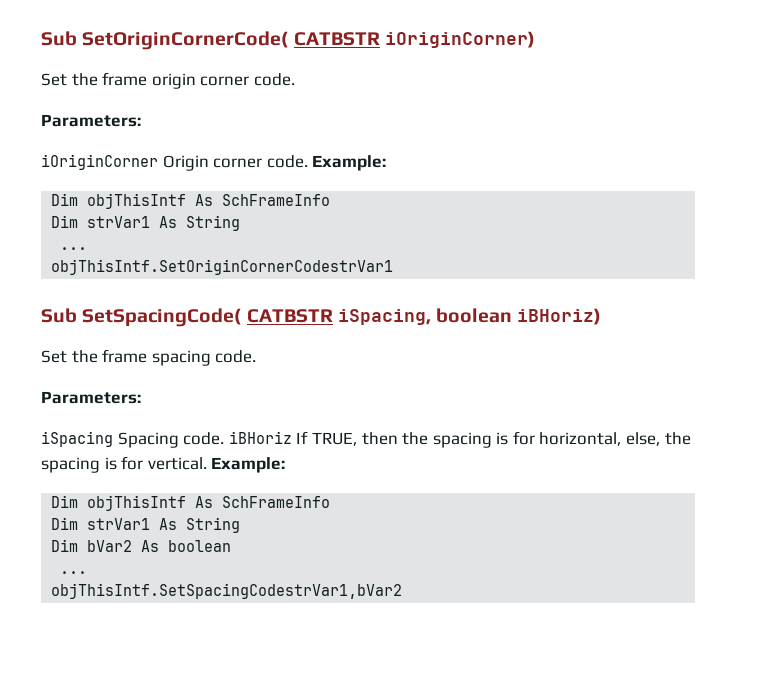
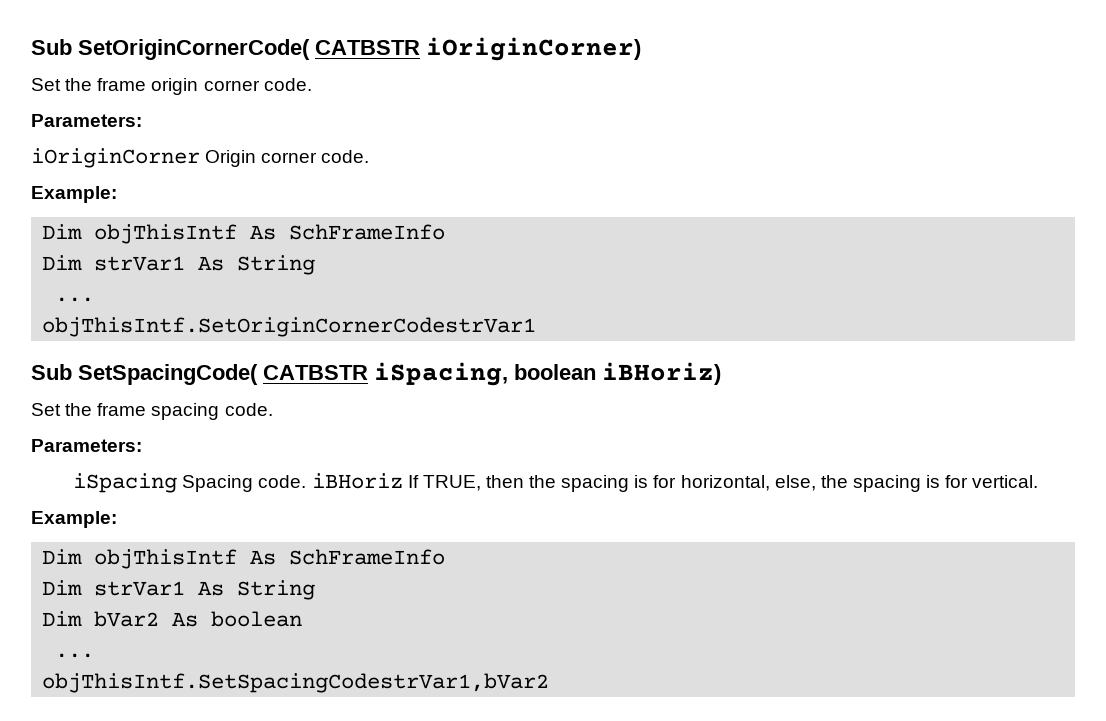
(308, 161) none -> (370, 156) //
(207, 463) none -> (1039, 481) //

